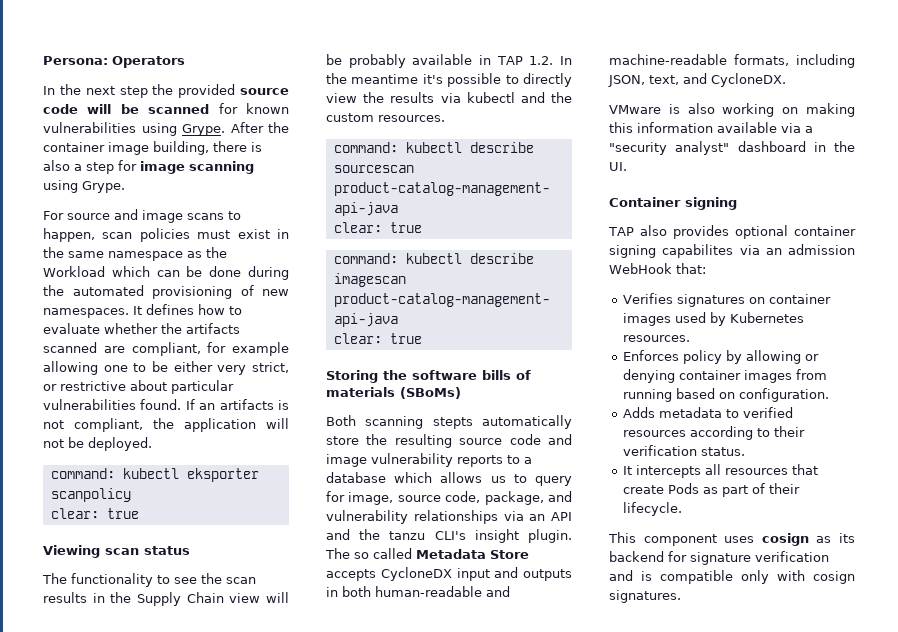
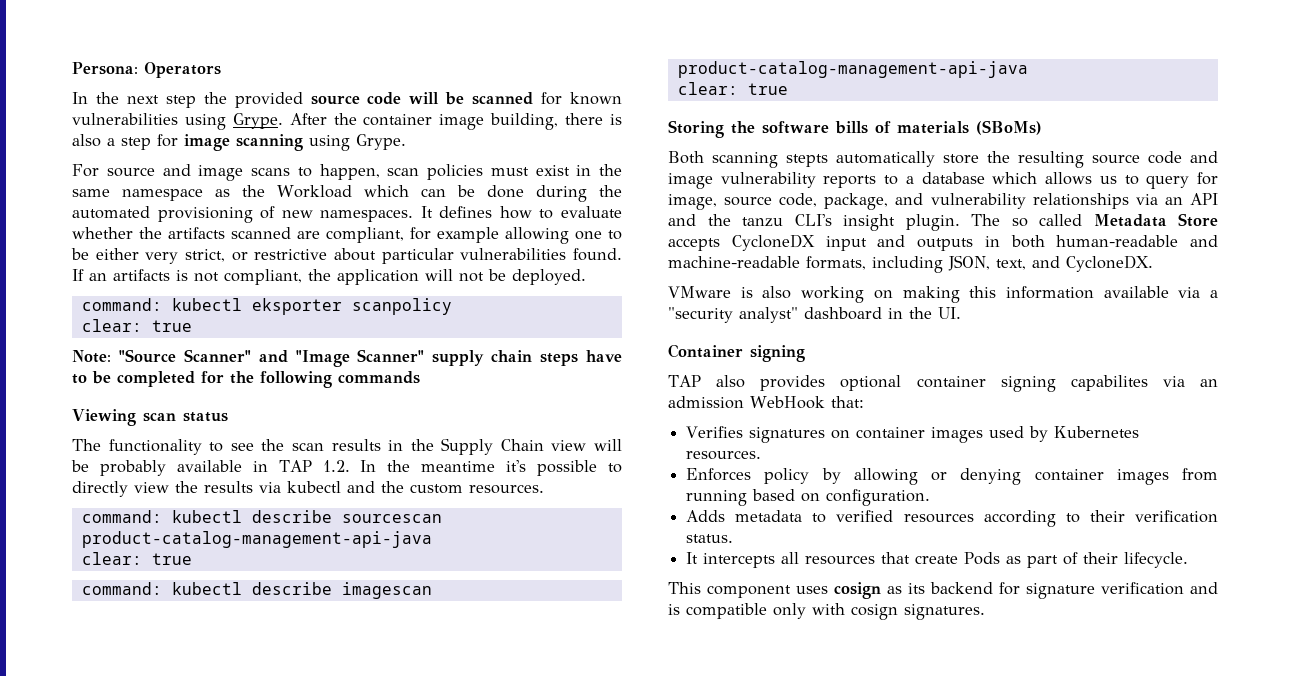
(139, 513) none -> [72,349,623,367] [72,371,420,388] // Note: "Source Scanner" and "Image Scanner" supply chain steps have to be completed for the following commands

